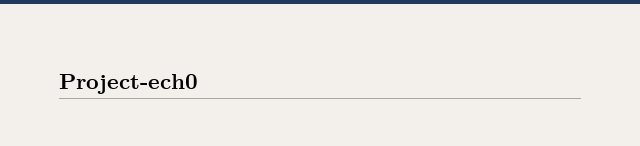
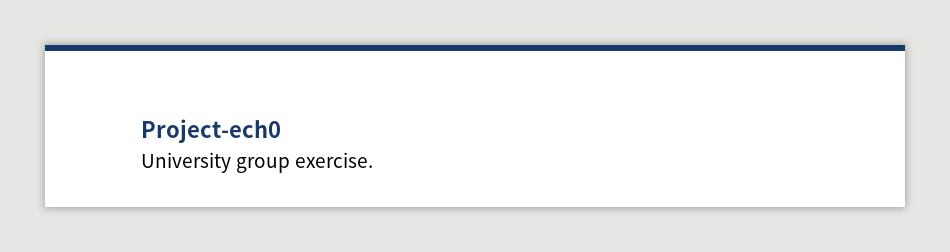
(198, 84) none -> [141,152,374,173] // University group exercise.

